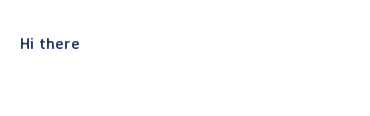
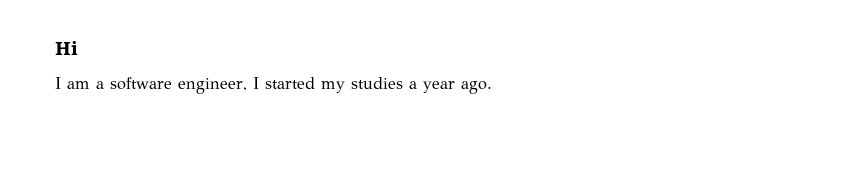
[39,38,80,49] there -> [55,77,492,94] // I am a software engineer, I started my studies a year ago.

